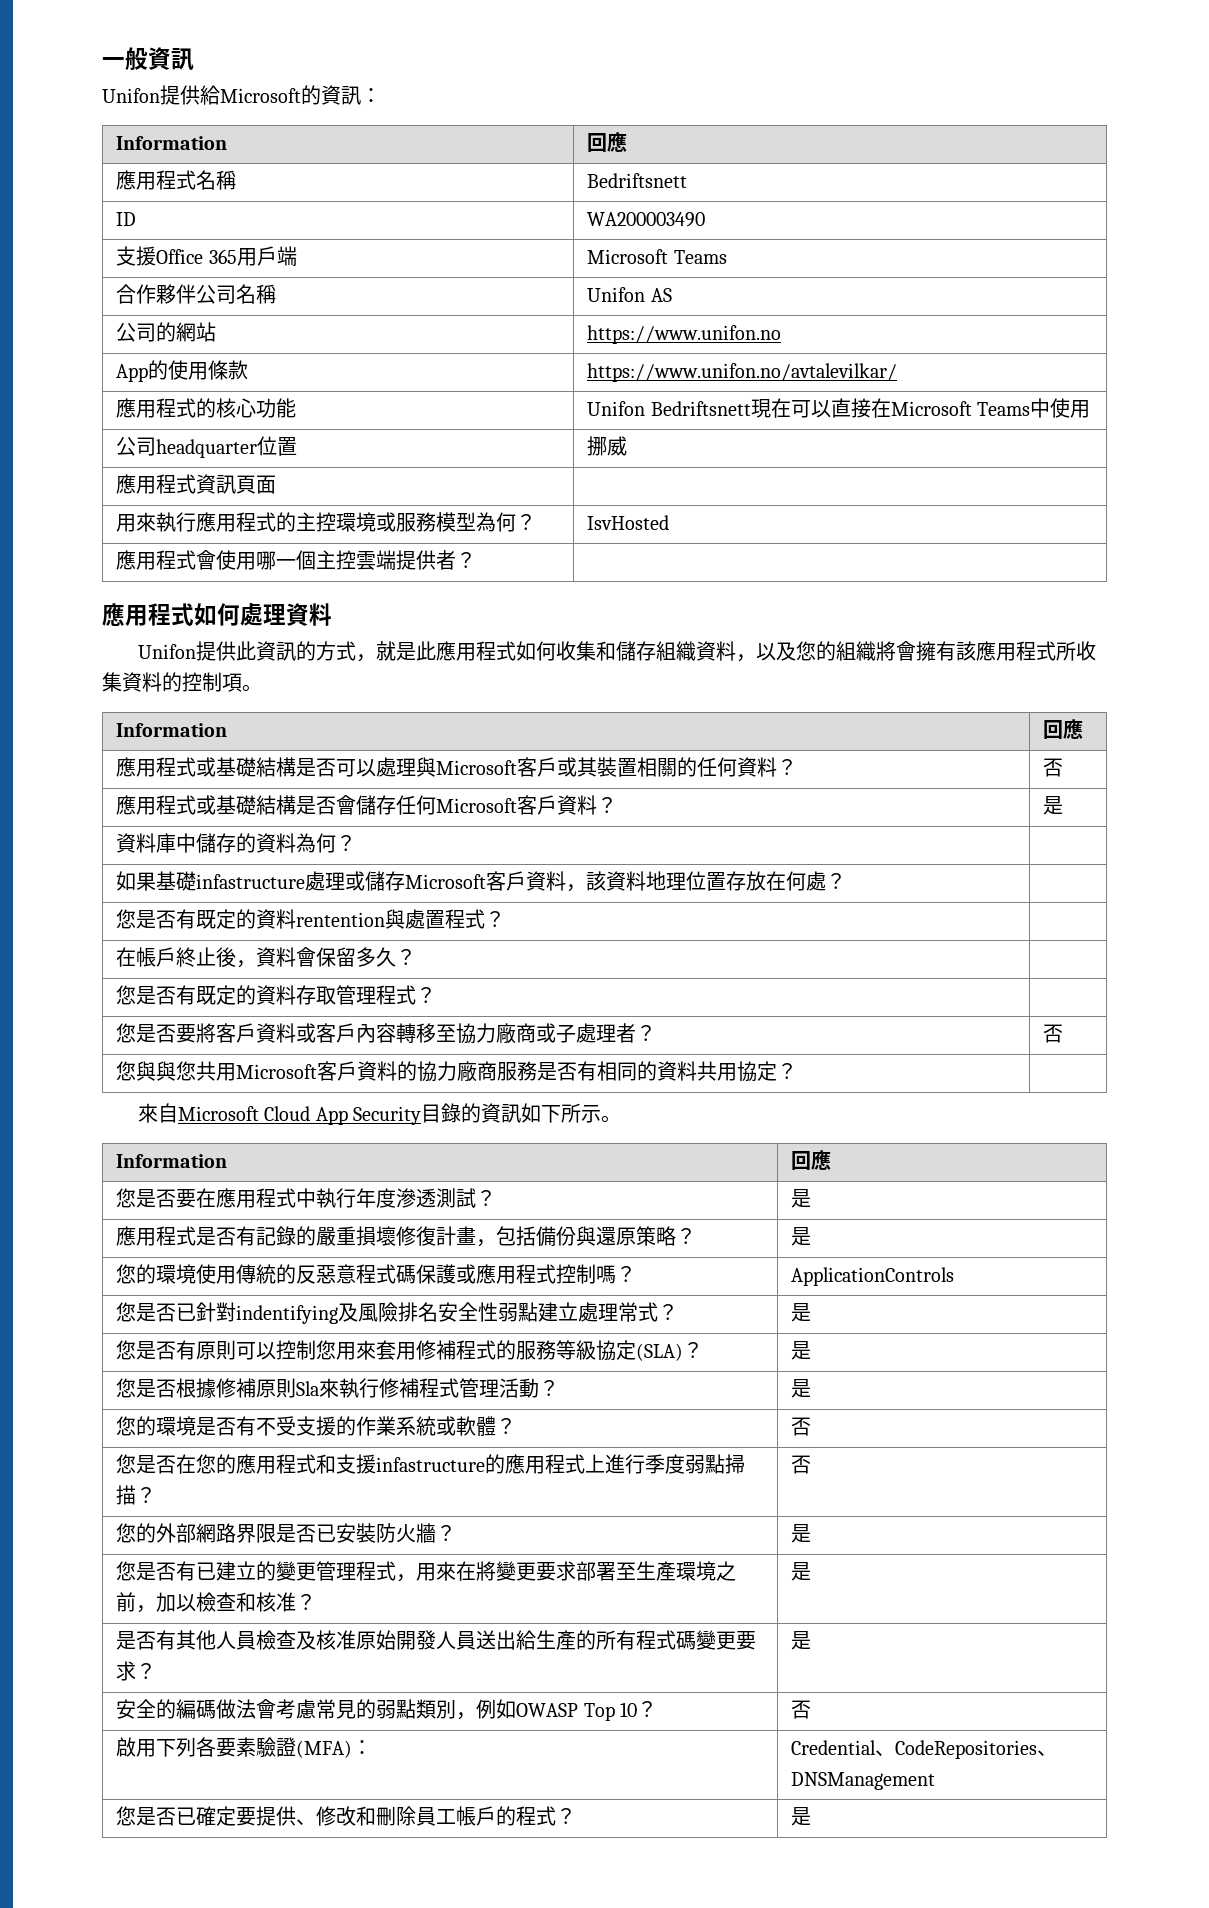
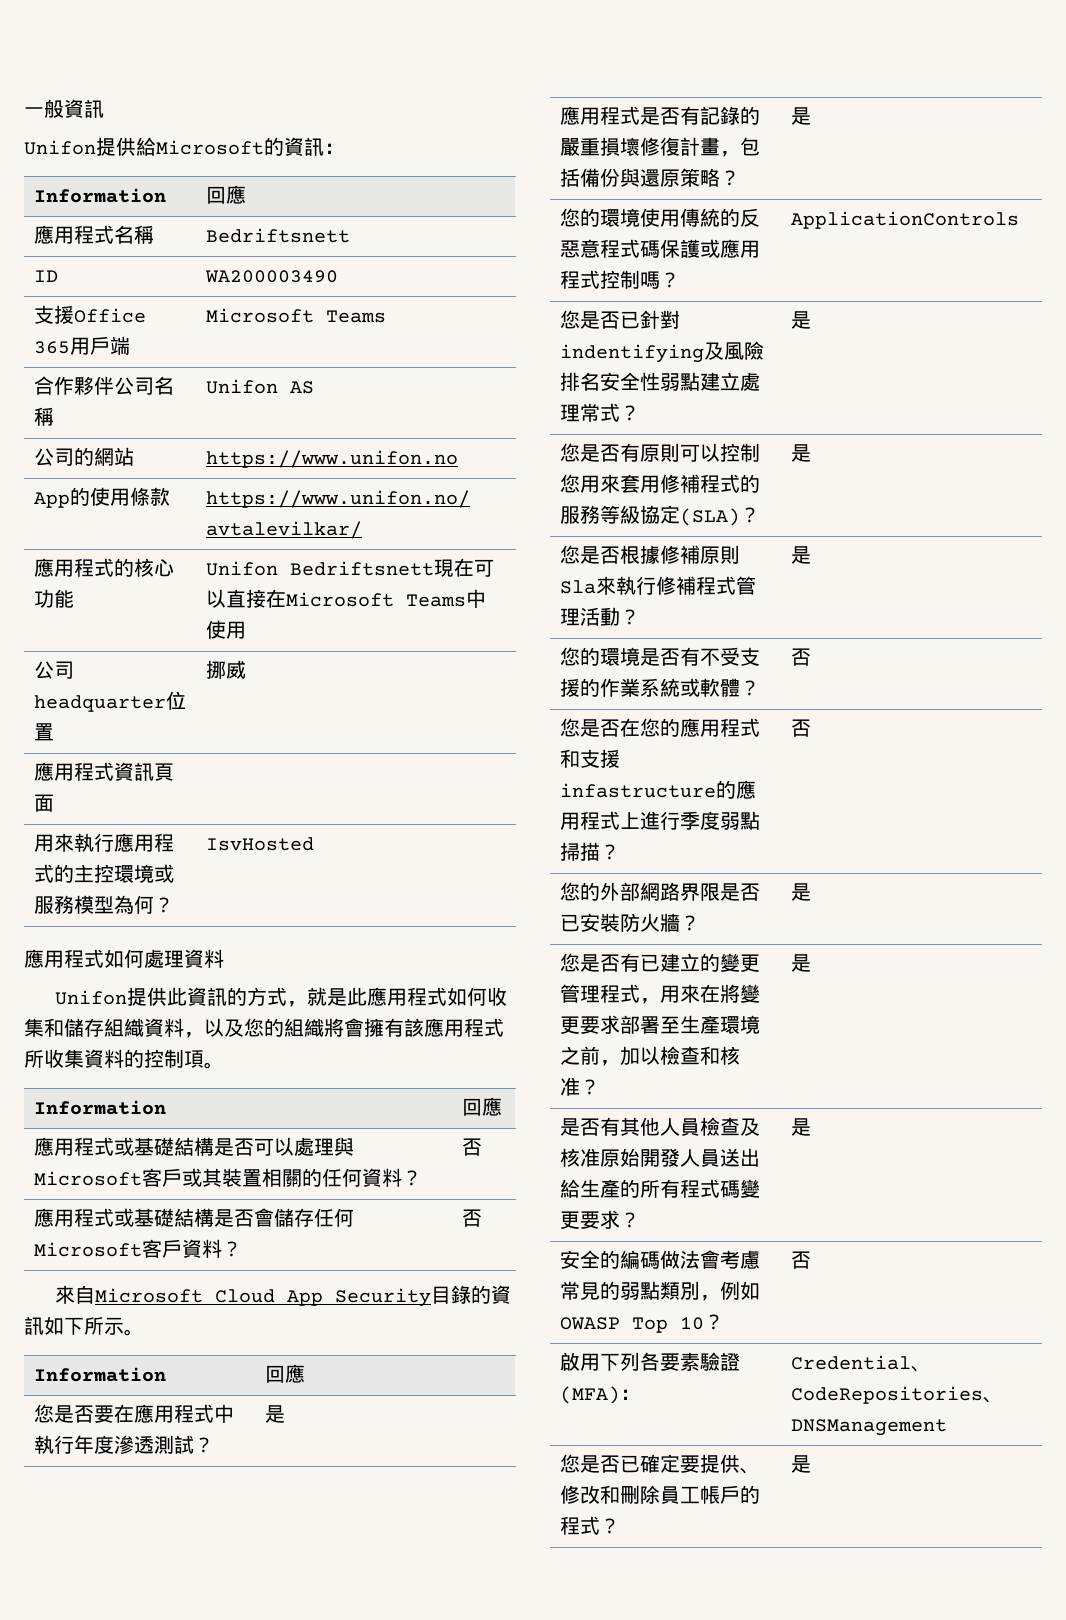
[116,550,477,570] // 應用程式會使用哪一個主控雲端提供者？ | -> (315, 844) none
[1043,796,1064,815] [116,833,357,853] [116,871,847,892] [116,909,506,929] [116,947,417,968] [116,985,437,1005] [116,1023,657,1044] [1043,1024,1064,1043] [116,1061,798,1082] 是 // 資料庫中儲存的資料為何？ | // 如果基礎infastructure處理或儲存Microsoft客戶資料，該資料地理位置存放在何處？ | // 您是否有既定的資料rentention與處置程式？ | // 在帳戶終止後，資料會保留多久？ | // 您是否有既定的資料存取管理程式？ | // 您是否要將客戶資料或客戶內容轉移至協力廠商或子處理者？ | 否 // 您與與您共用Microsoft客戶資料的協力廠商服務是否有相同的資料共用協定？ | -> [462,1209,483,1227] 否

